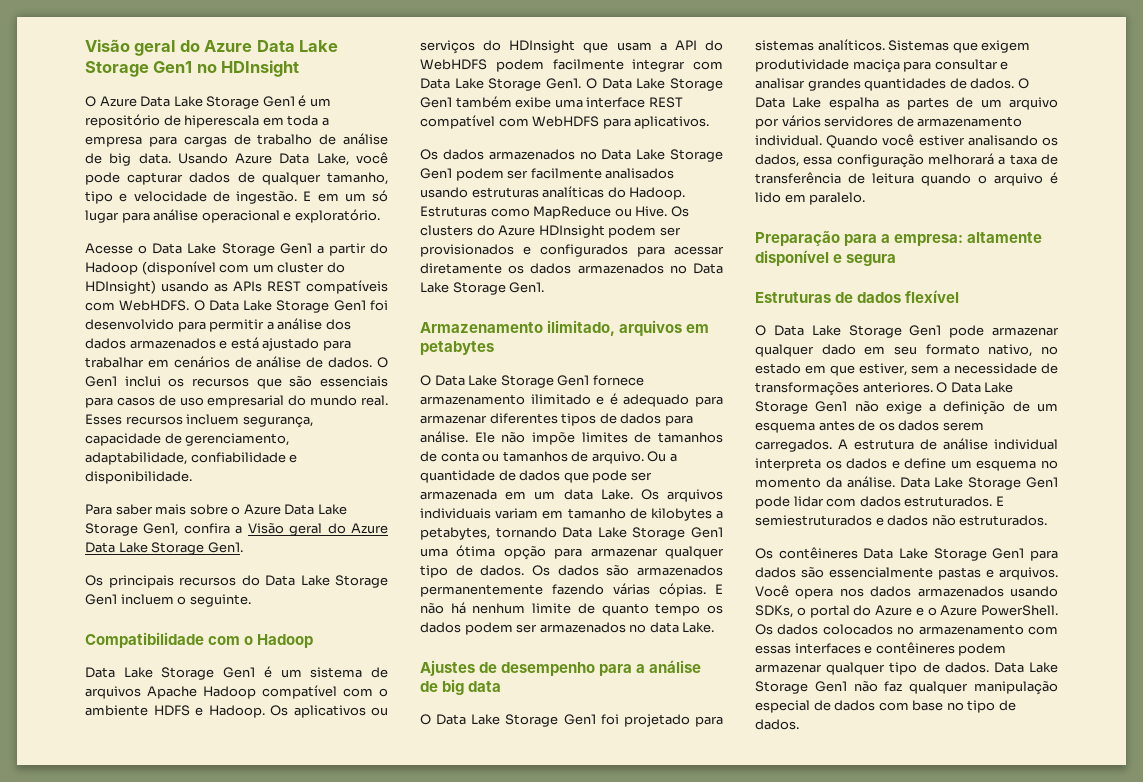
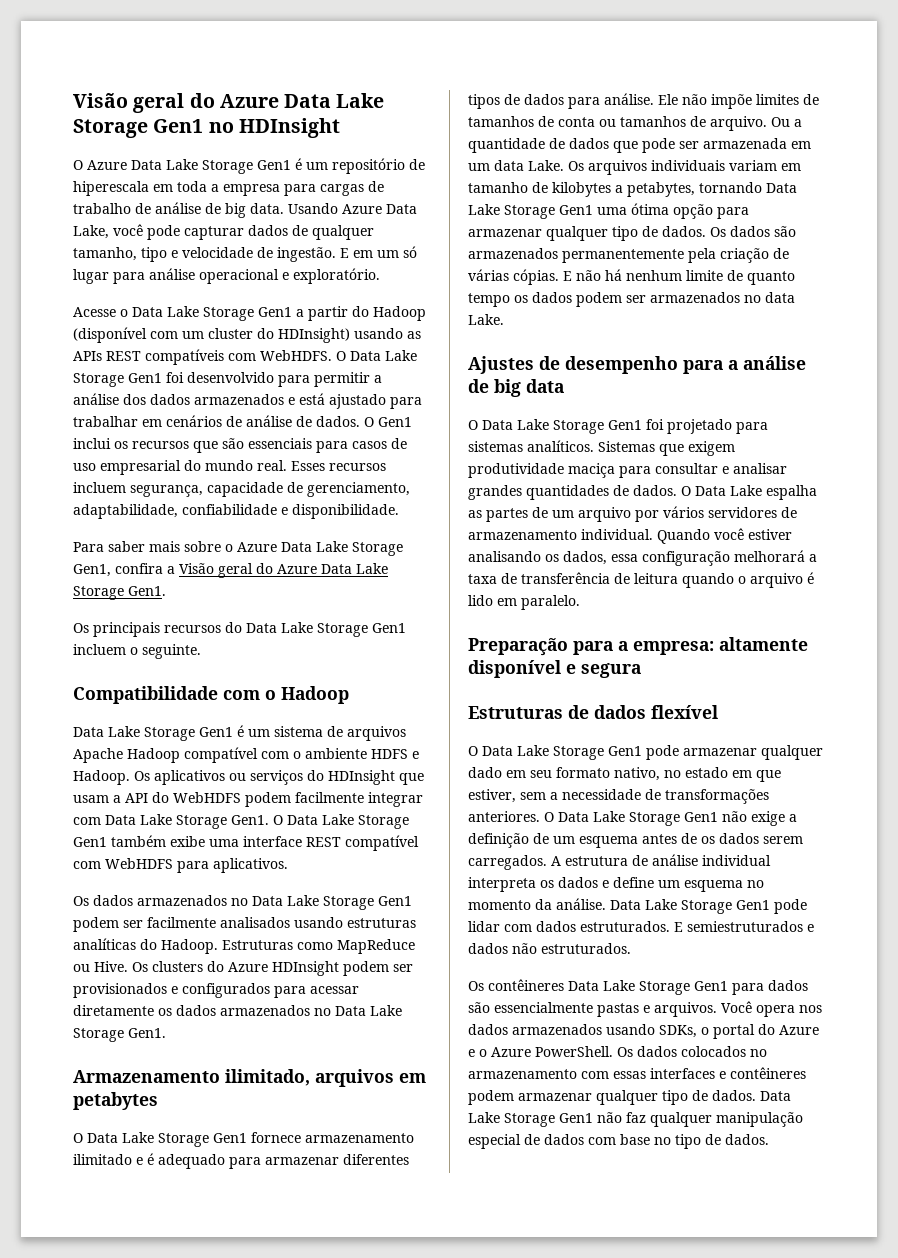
[552,584,604,595] fazendo -> [688,248,789,263] pela criação de

